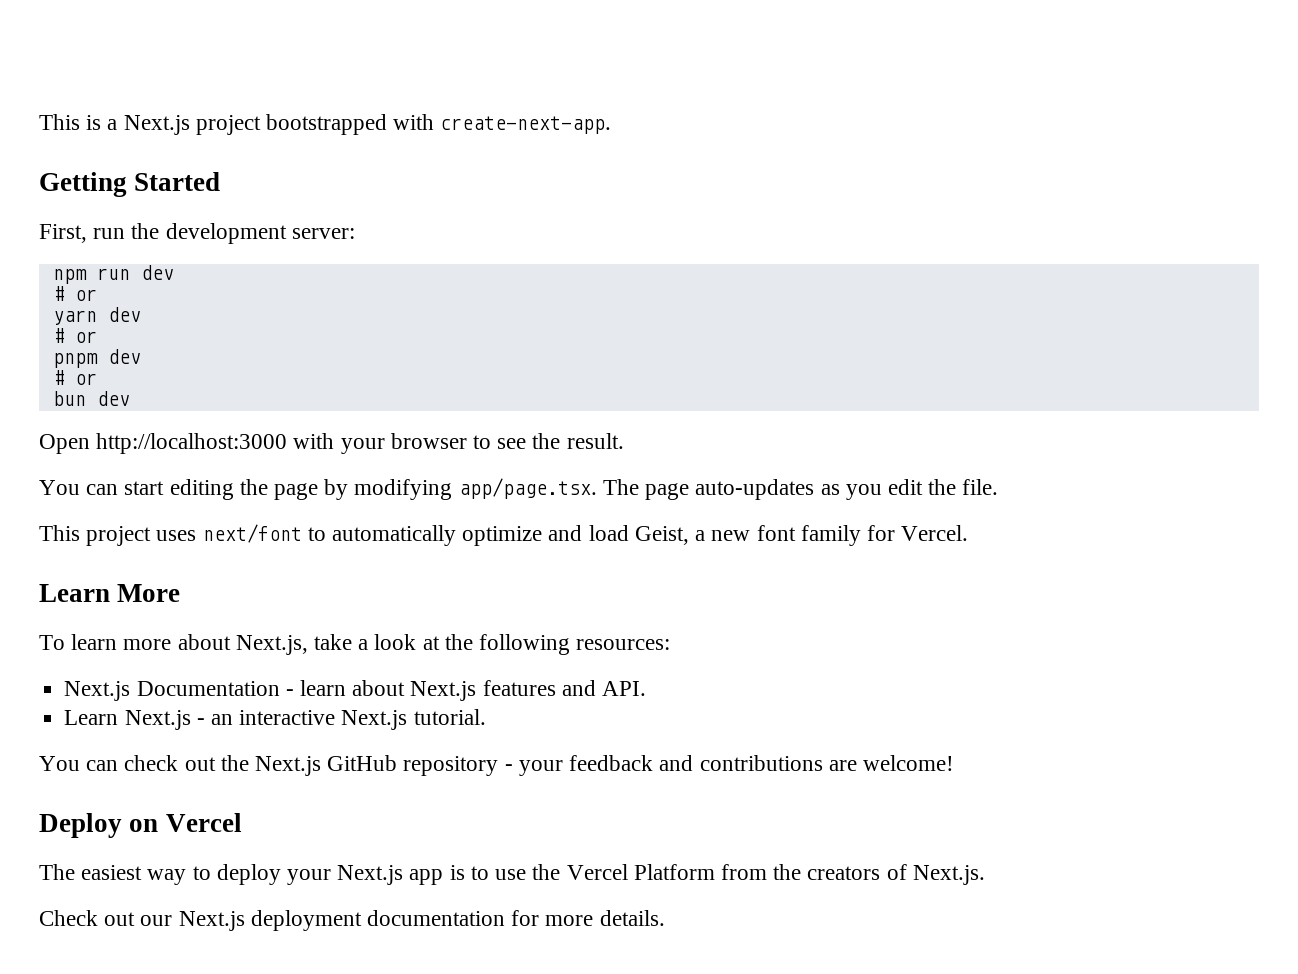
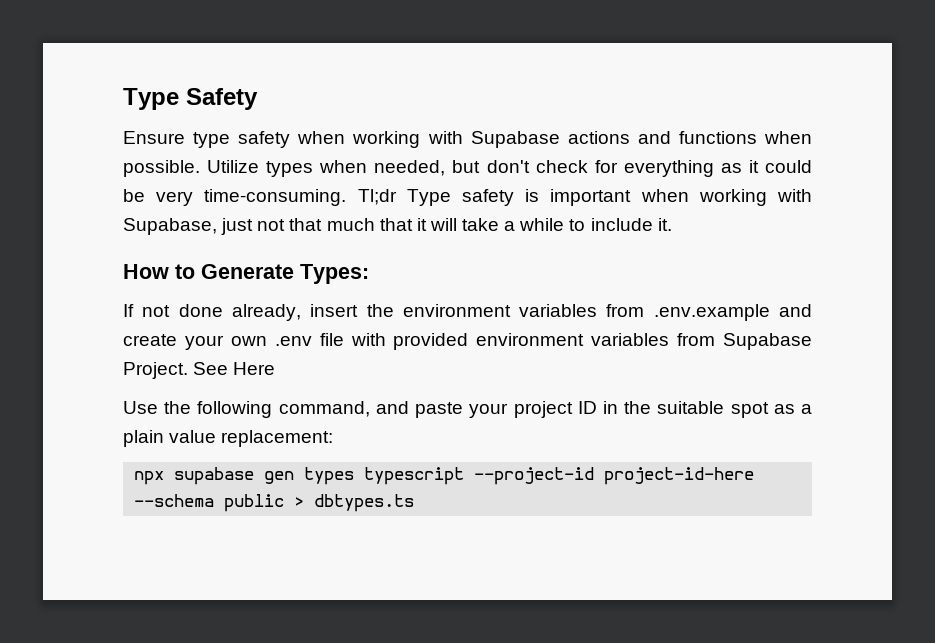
[39,114,612,135] [39,172,221,197] [39,223,355,244] [52,265,174,284] [52,286,97,301] [52,307,141,325] [52,328,97,343] [52,349,141,368] [52,370,97,385] [52,391,130,406] [39,433,624,454] [39,478,999,500] [39,524,969,546] [39,584,181,602] [39,634,671,655] [64,680,646,701] [64,709,486,730] [39,755,954,776] [39,813,242,838] [39,864,985,885] [39,910,665,931] This is a Next.js project bootstrapped with create-next-app. // Getting Started // First, run the development server: // npm run dev // # or // yarn dev // # or // pnpm dev // # or // bun dev // Open http://localhost:3000 with your browser to see the result. // You can start editing the page by modifying app/page.tsx. The page auto-updates as you edit the file. // This project uses next/font to automatically optimize and load Geist, a new font family for Vercel. // Learn More // To learn more about Next.js, take a look at the following resources: // Next.js Documentation - learn about Next.js features and API. // Learn Next.js - an interactive Next.js tutorial. // You can check out the Next.js GitHub repository - your feedback and contributions are welcome! // Deploy on Vercel // The easiest way to deploy your Next.js app is to use the Vercel Platform from the creators of Next.js. // Check out our Next.js deployment documentation for more details. -> [123,88,258,110] [123,131,813,148] [123,160,813,177] [123,189,813,206] [123,218,672,235] [123,264,369,284] [123,304,812,321] [123,333,812,350] [123,362,276,379] [123,401,812,418] [123,430,334,447] [134,467,755,485] [134,494,415,512] Type Safety // Ensure type safety when working with Supabase actions and functions when possible. Utilize types when needed, but don't check for everything as it could be very time-consuming. Tl;dr Type safety is important when working with Supabase, just not that much that it will take a while to include it. // How to Generate Types: // If not done already, insert the environment variables from .env.example and create your own .env file with provided environment variables from Supabase Project. See Here // Use the following command, and paste your project ID in the suitable spot as a plain value replacement: // npx supabase gen types typescript --project-id project-id-here --schema public > dbtypes.ts

